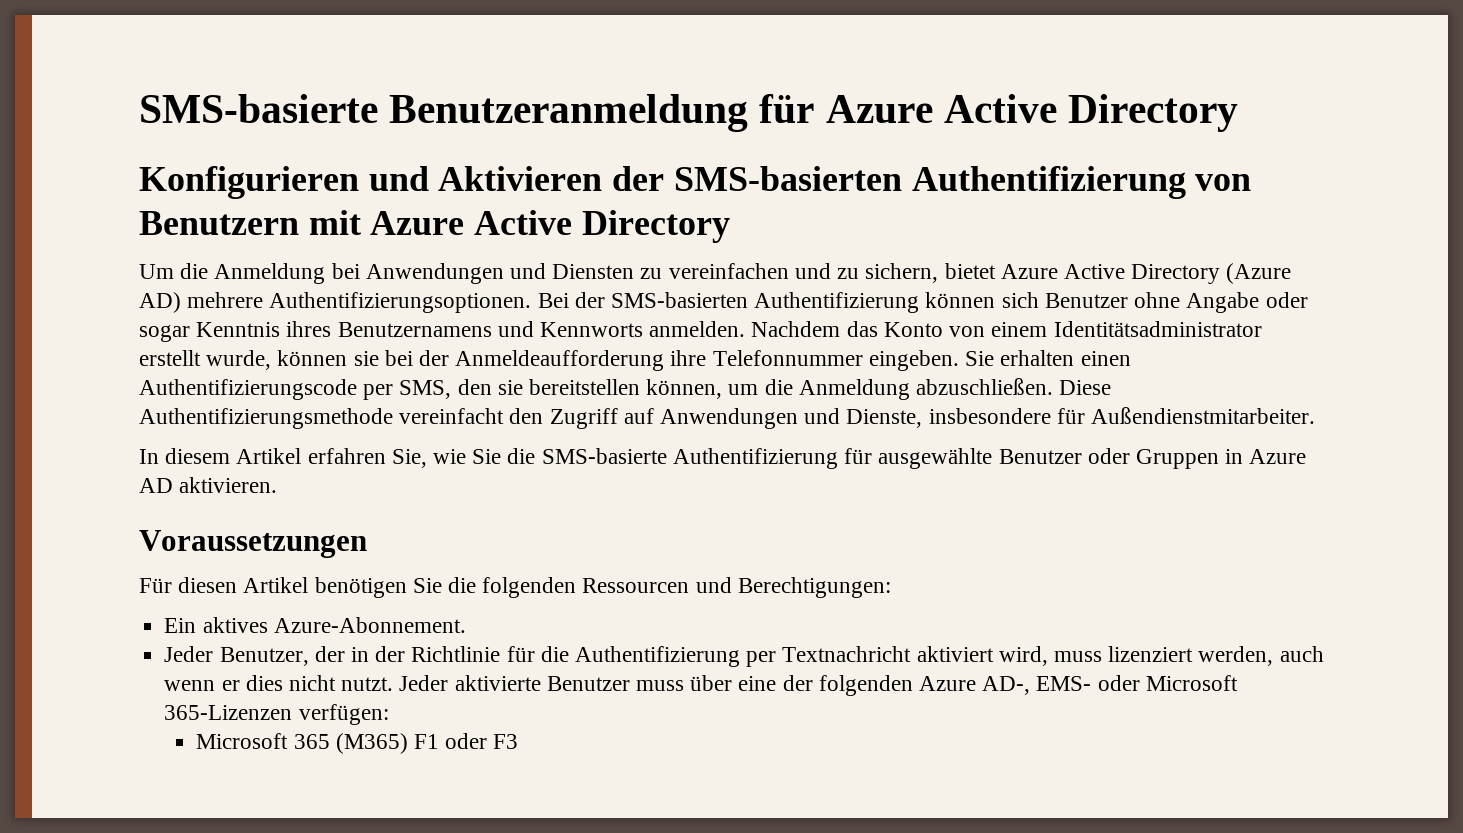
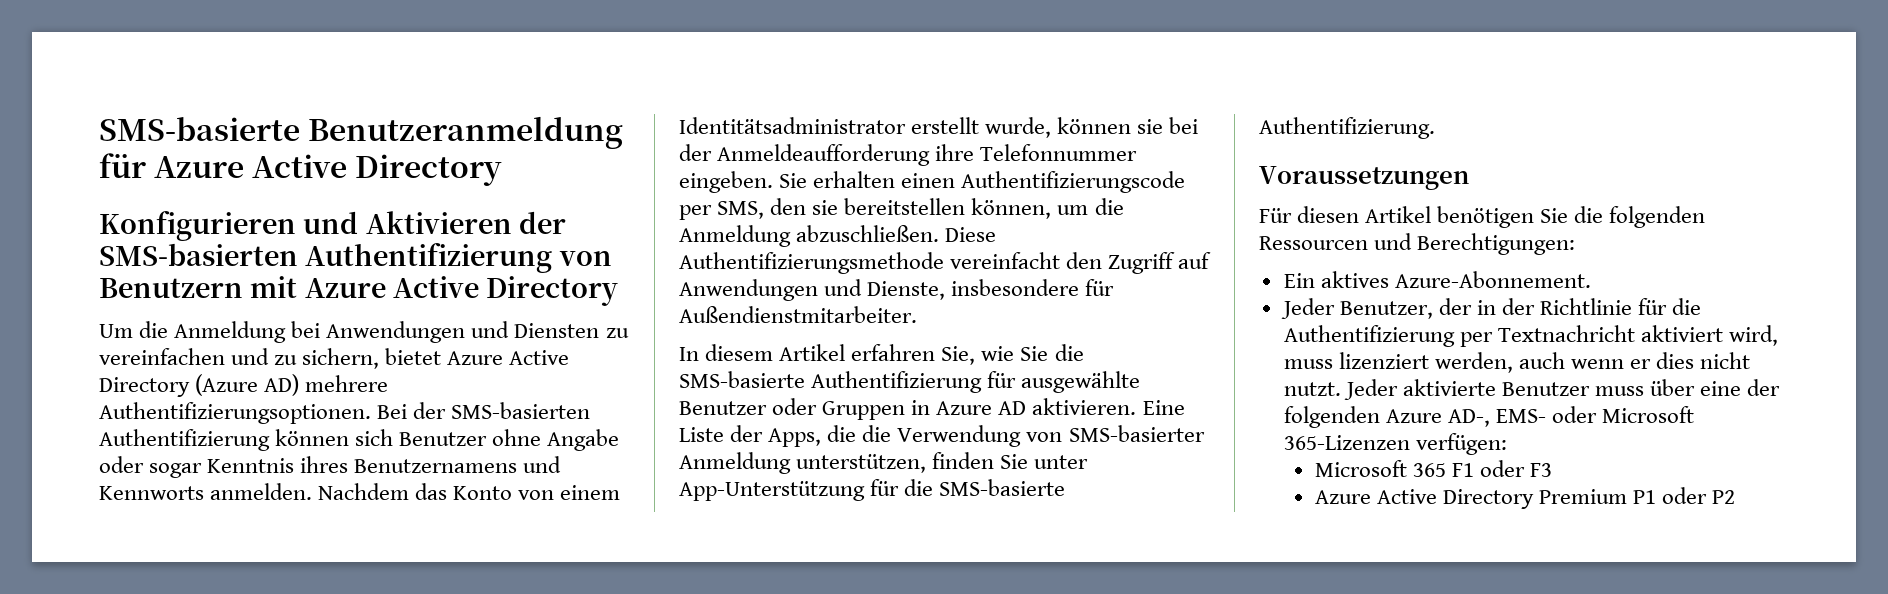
(278, 485) none -> [1142,400,1185,415] [679,425,1205,447] [679,452,1089,474] [679,479,1066,501] [1259,117,1435,139] Eine Liste der Apps, die die Verwendung von SMS-basierter Anmeldung unterstützen, finden Sie unter App-Unterstützung für die SMS-basierte Authentifizierung.
[335,733,408,754] (M365) -> (1447, 470) none
(519, 741) none -> [1314,487,1736,509] // Azure Active Directory Premium P1 oder P2

